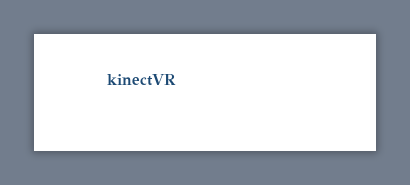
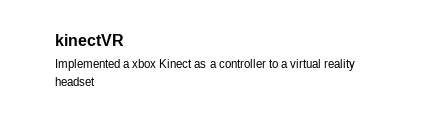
(176, 80) none -> [55,59,356,71] [55,77,95,86] // Implemented a xbox Kinect as a controller to a virtual reality headset

